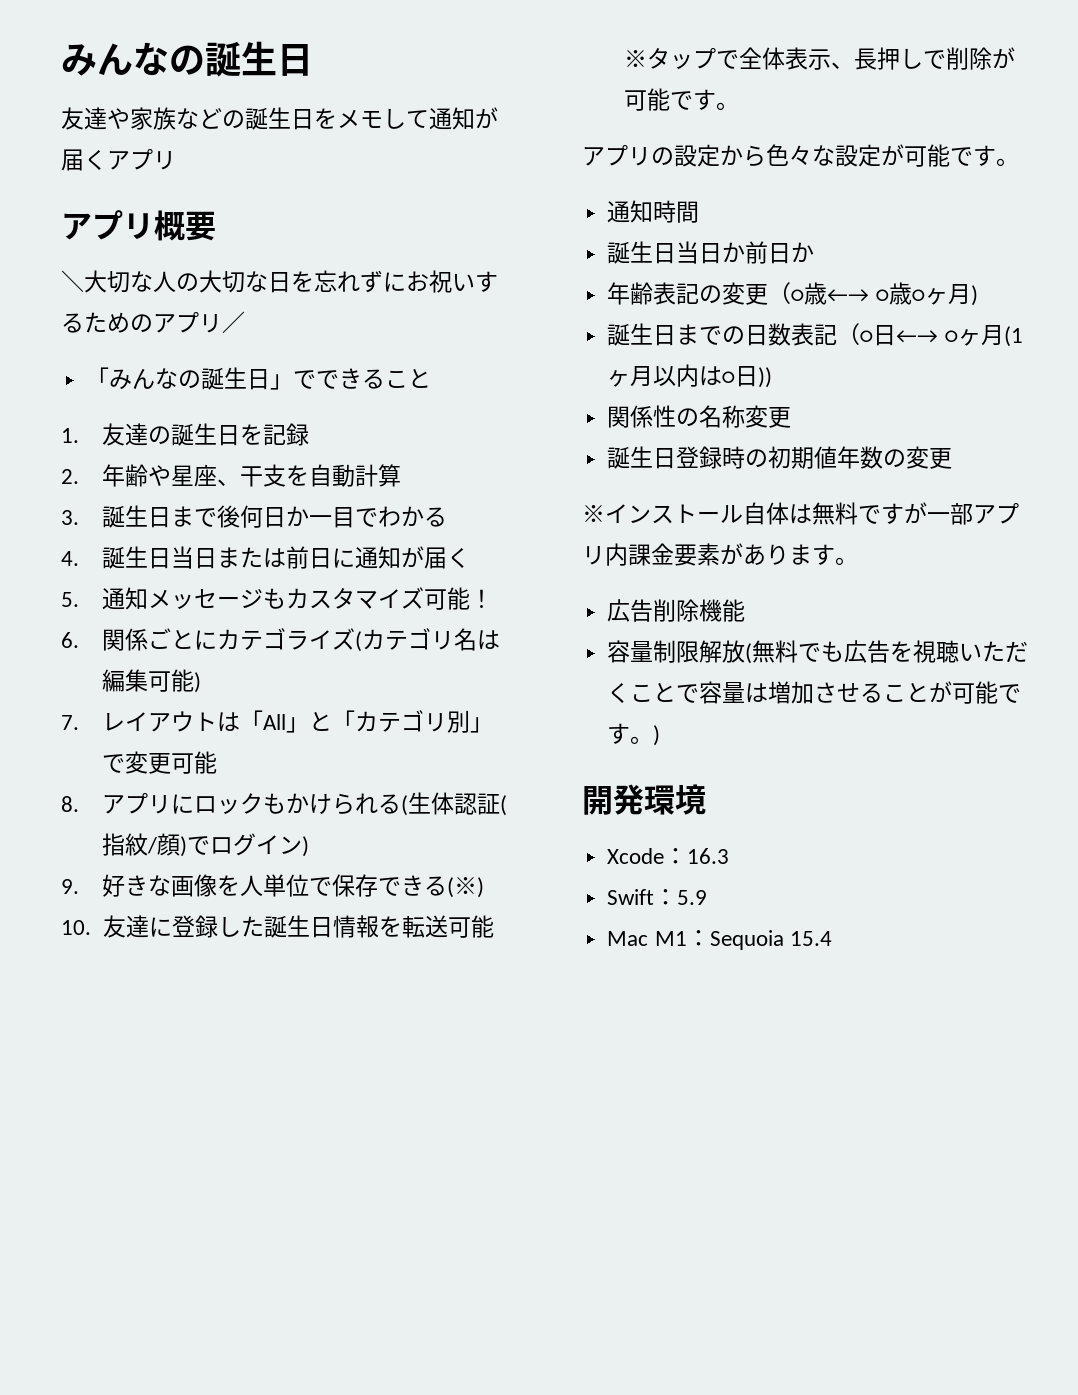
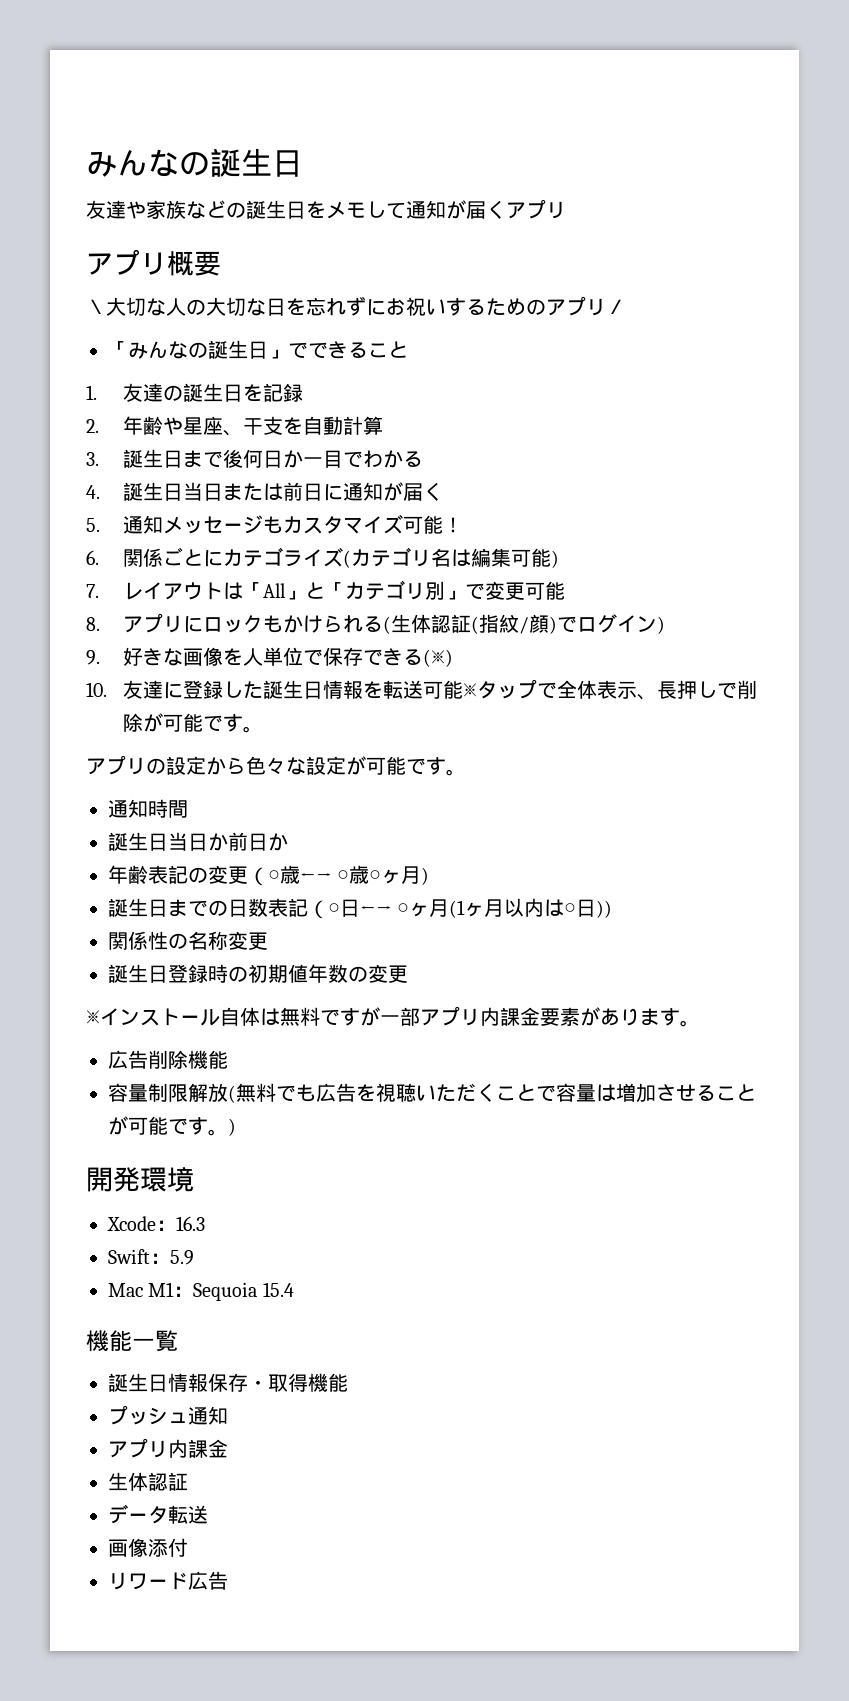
(832, 938) none -> [86,1330,178,1352] [108,1373,348,1392] [108,1405,228,1425] [108,1438,228,1458] [108,1472,188,1491] [108,1504,208,1524] [108,1538,188,1557] [108,1571,228,1590] // 機能一覧 // 誕生日情報保存・取得機能 // プッシュ通知 // アプリ内課金 // 生体認証 // データ転送 // 画像添付 // リワード広告

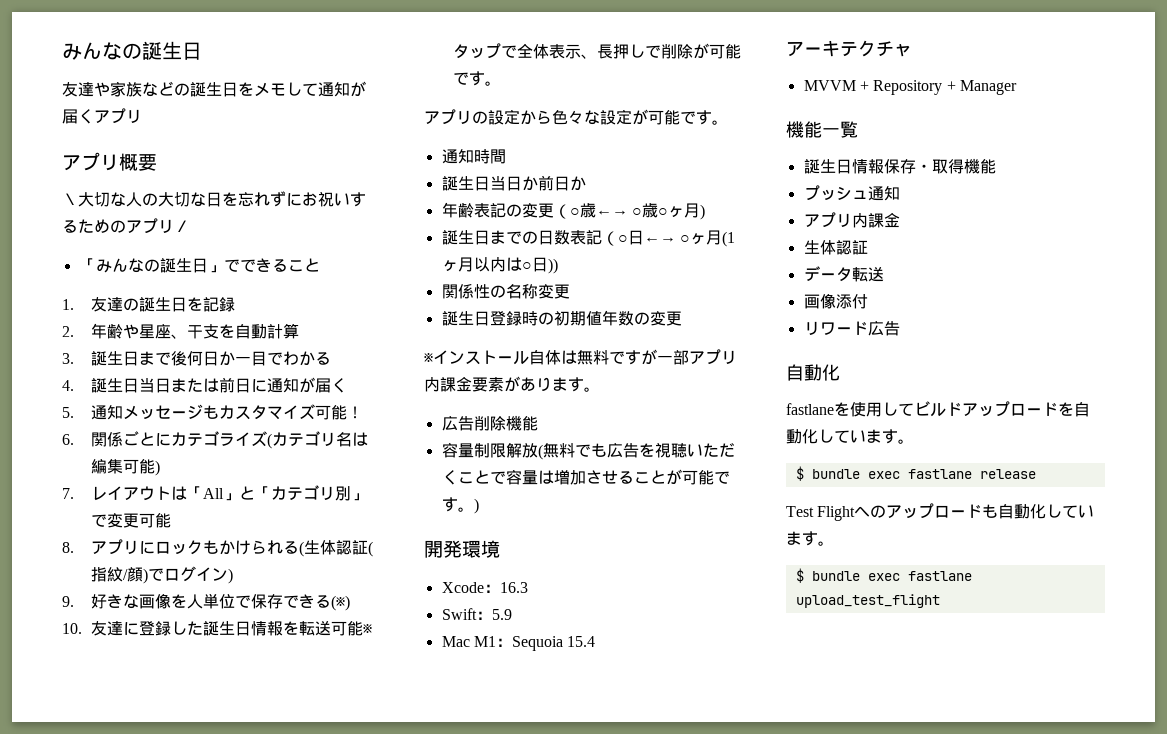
(294, 1289) none -> [786,40,912,57] [803,80,1017,95] // アーキテクチャ // MVVM + Repository + Manager
(228, 1580) none -> [786,364,840,381] [786,401,1090,417] [786,429,914,444] [795,466,1036,481] [786,503,1095,521] [786,531,834,546] [795,568,972,583] [795,594,940,608] // 自動化 // fastlaneを使用してビルドアップロードを自動化しています。 // $ bundle exec fastlane release // Test Flightへのアップロードも自動化しています。 // $ bundle exec fastlane upload_test_flight

